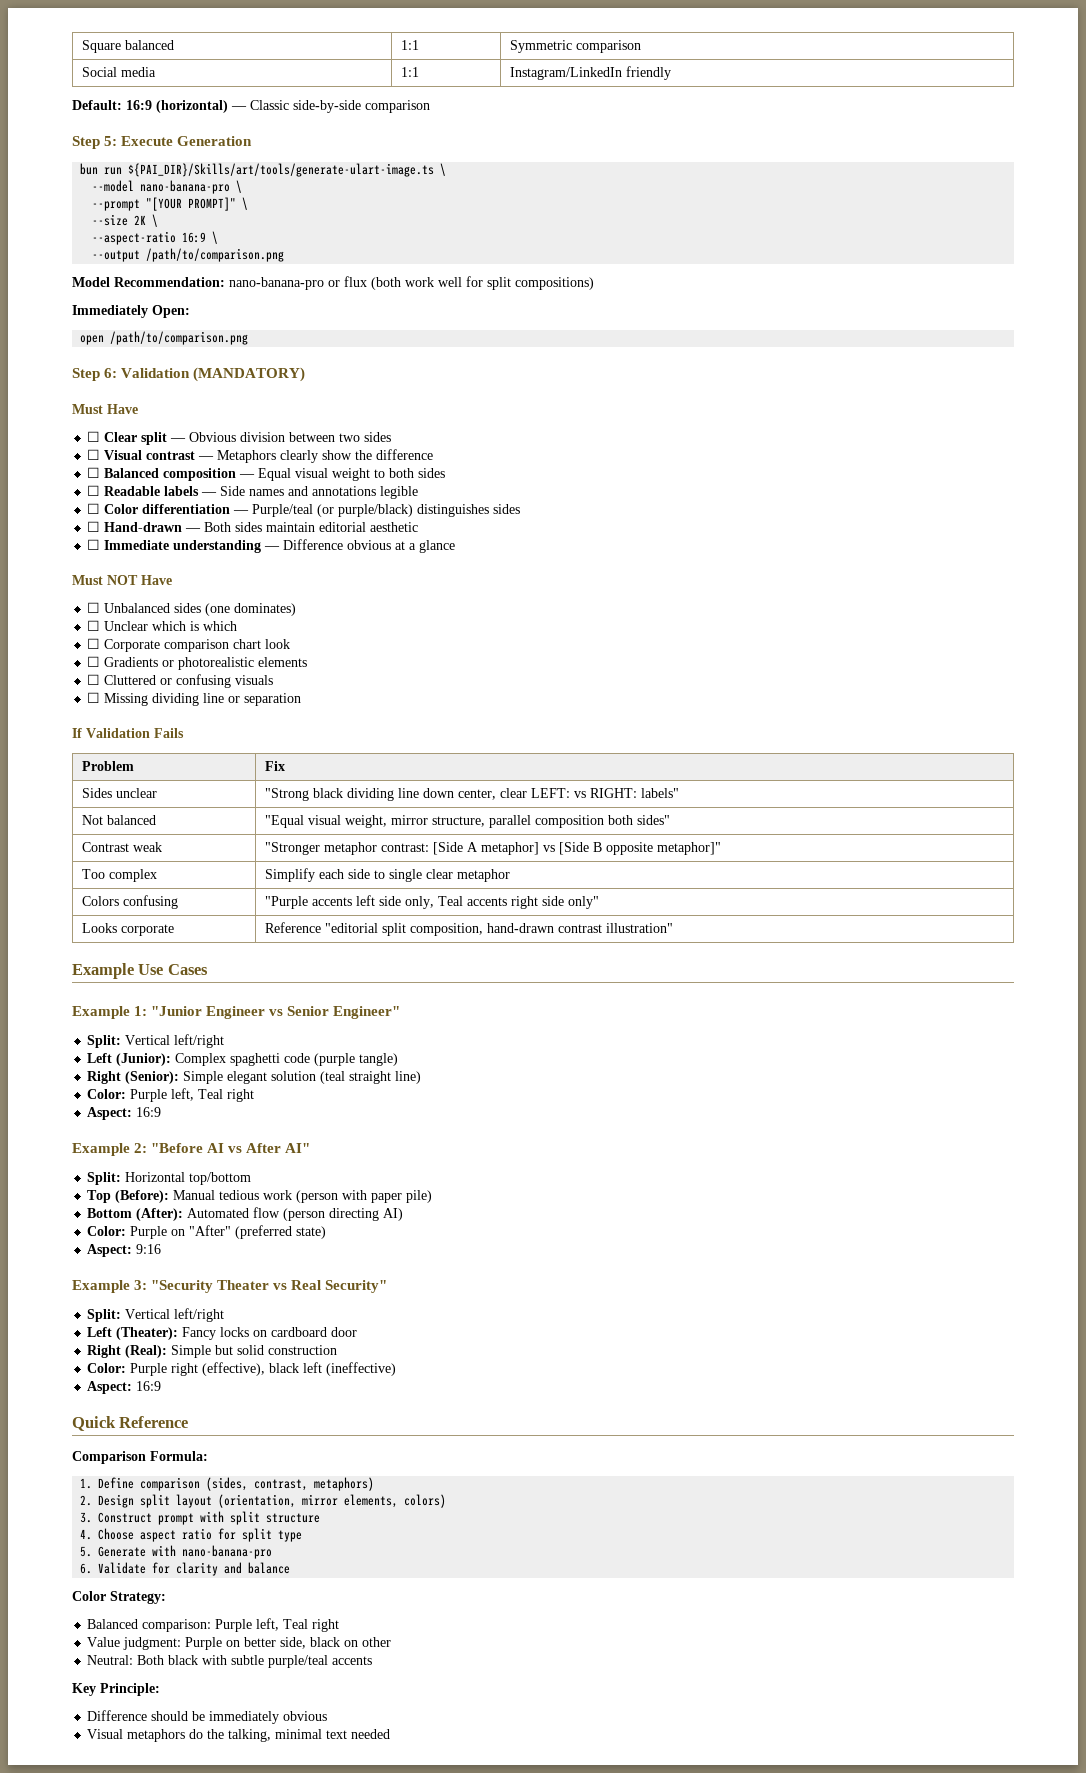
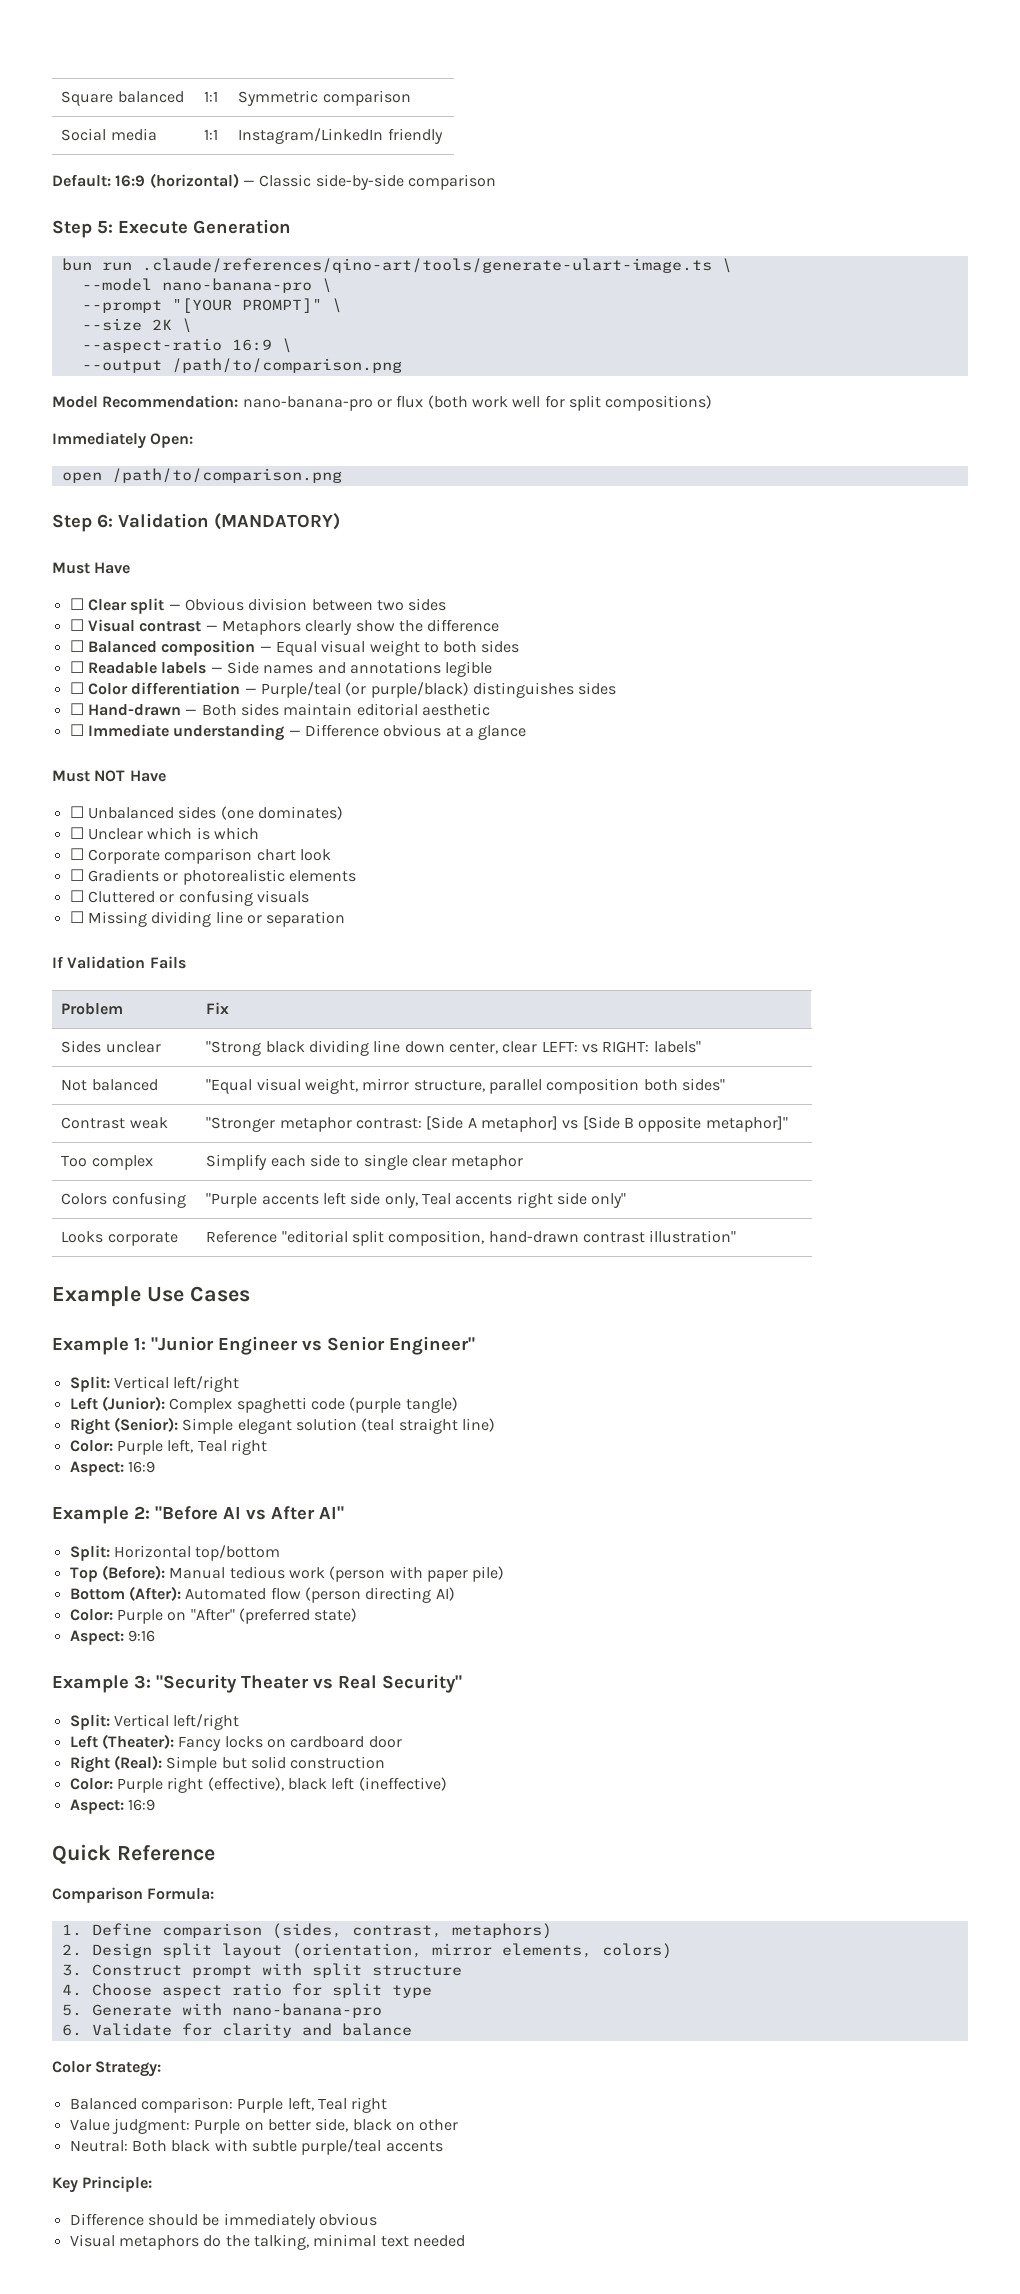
[128,163,435,177] ${PAI_DIR}/Skills/art/tools/generate-ulart-image.ts -> [141,258,712,273] .claude/references/qino-art/tools/generate-ulart-image.ts

